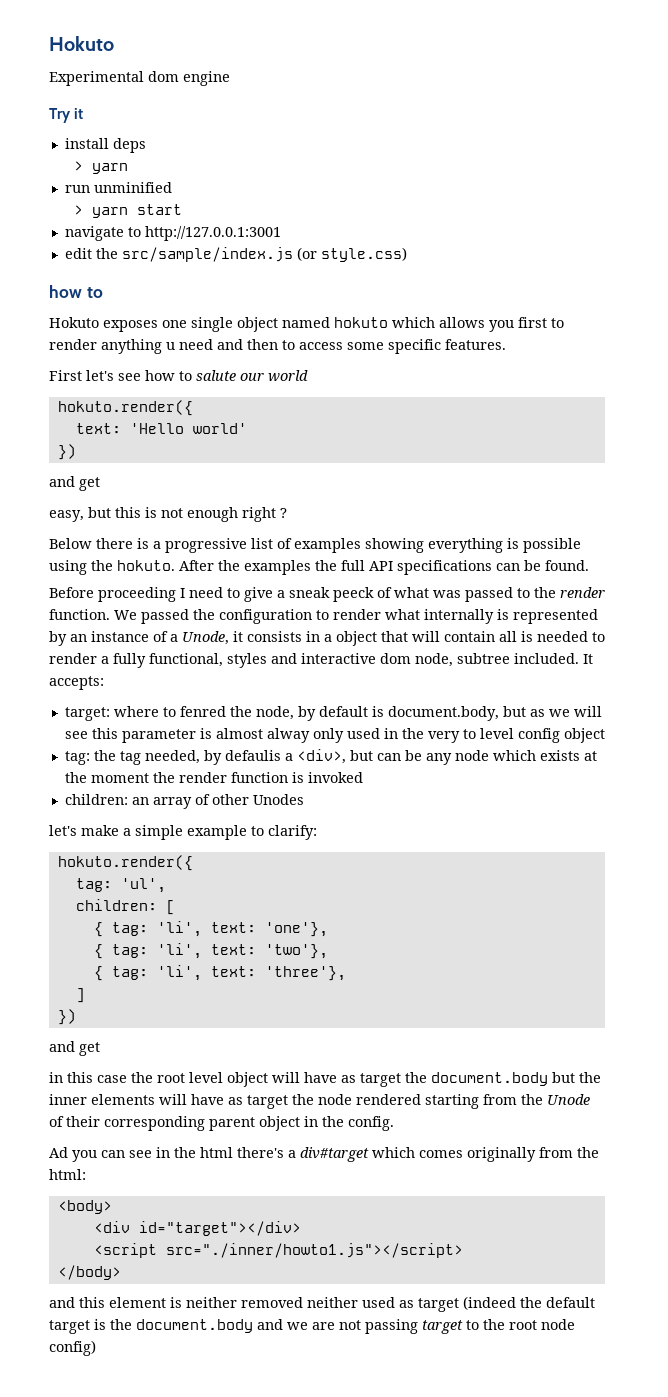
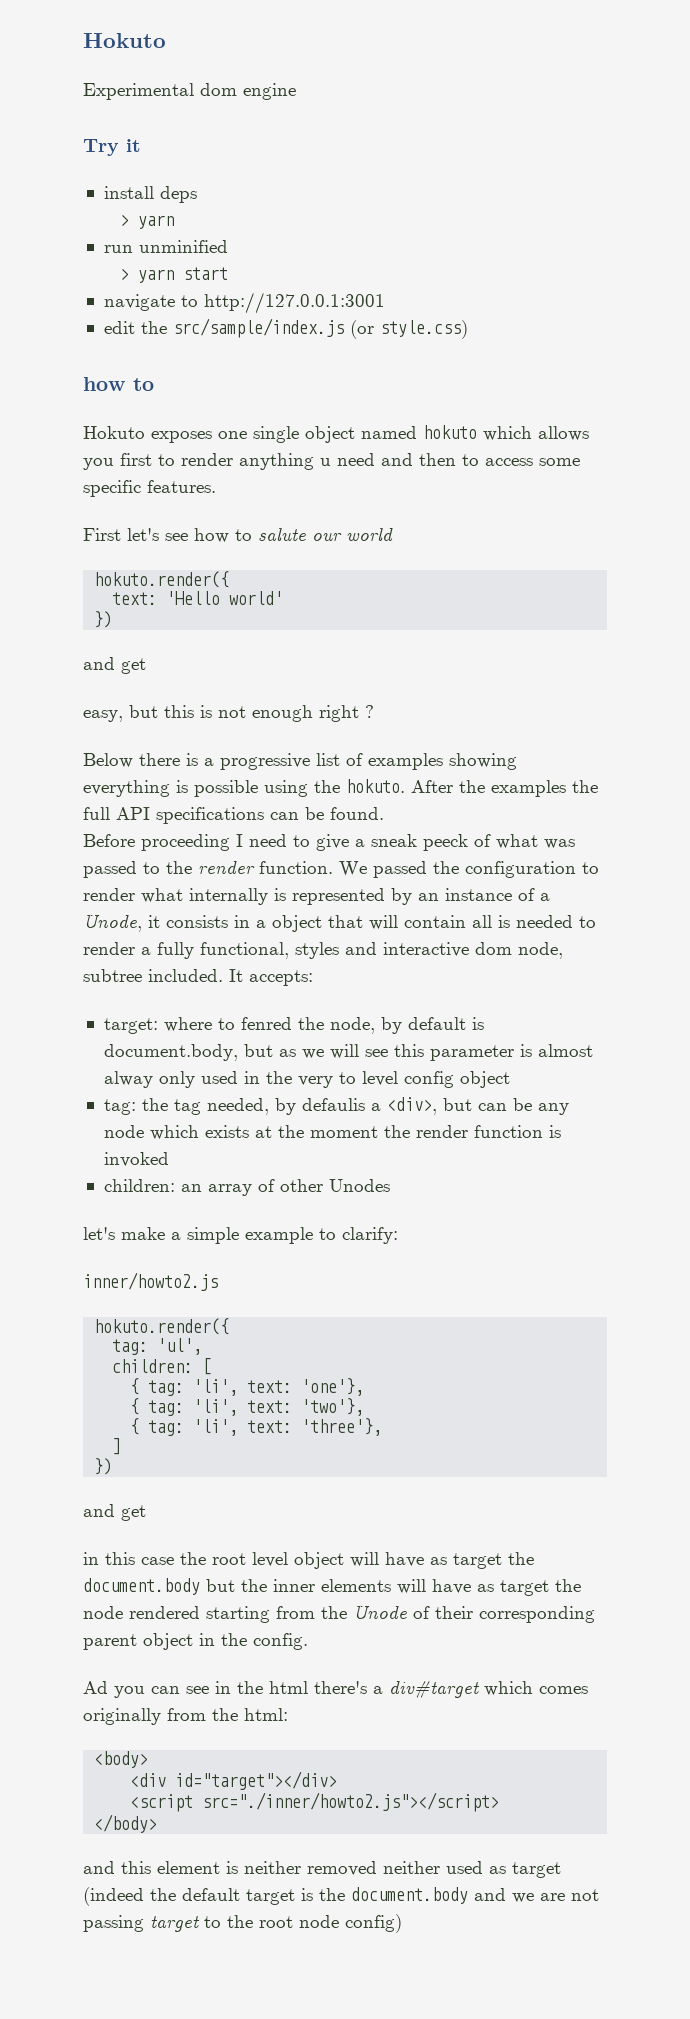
(317, 832) none -> [83,1272,218,1291] // inner/howto2.js
[165,1243,463,1258] src="./inner/howto1.js"></script> -> [202,1792,500,1812] src="./inner/howto2.js"></script>

